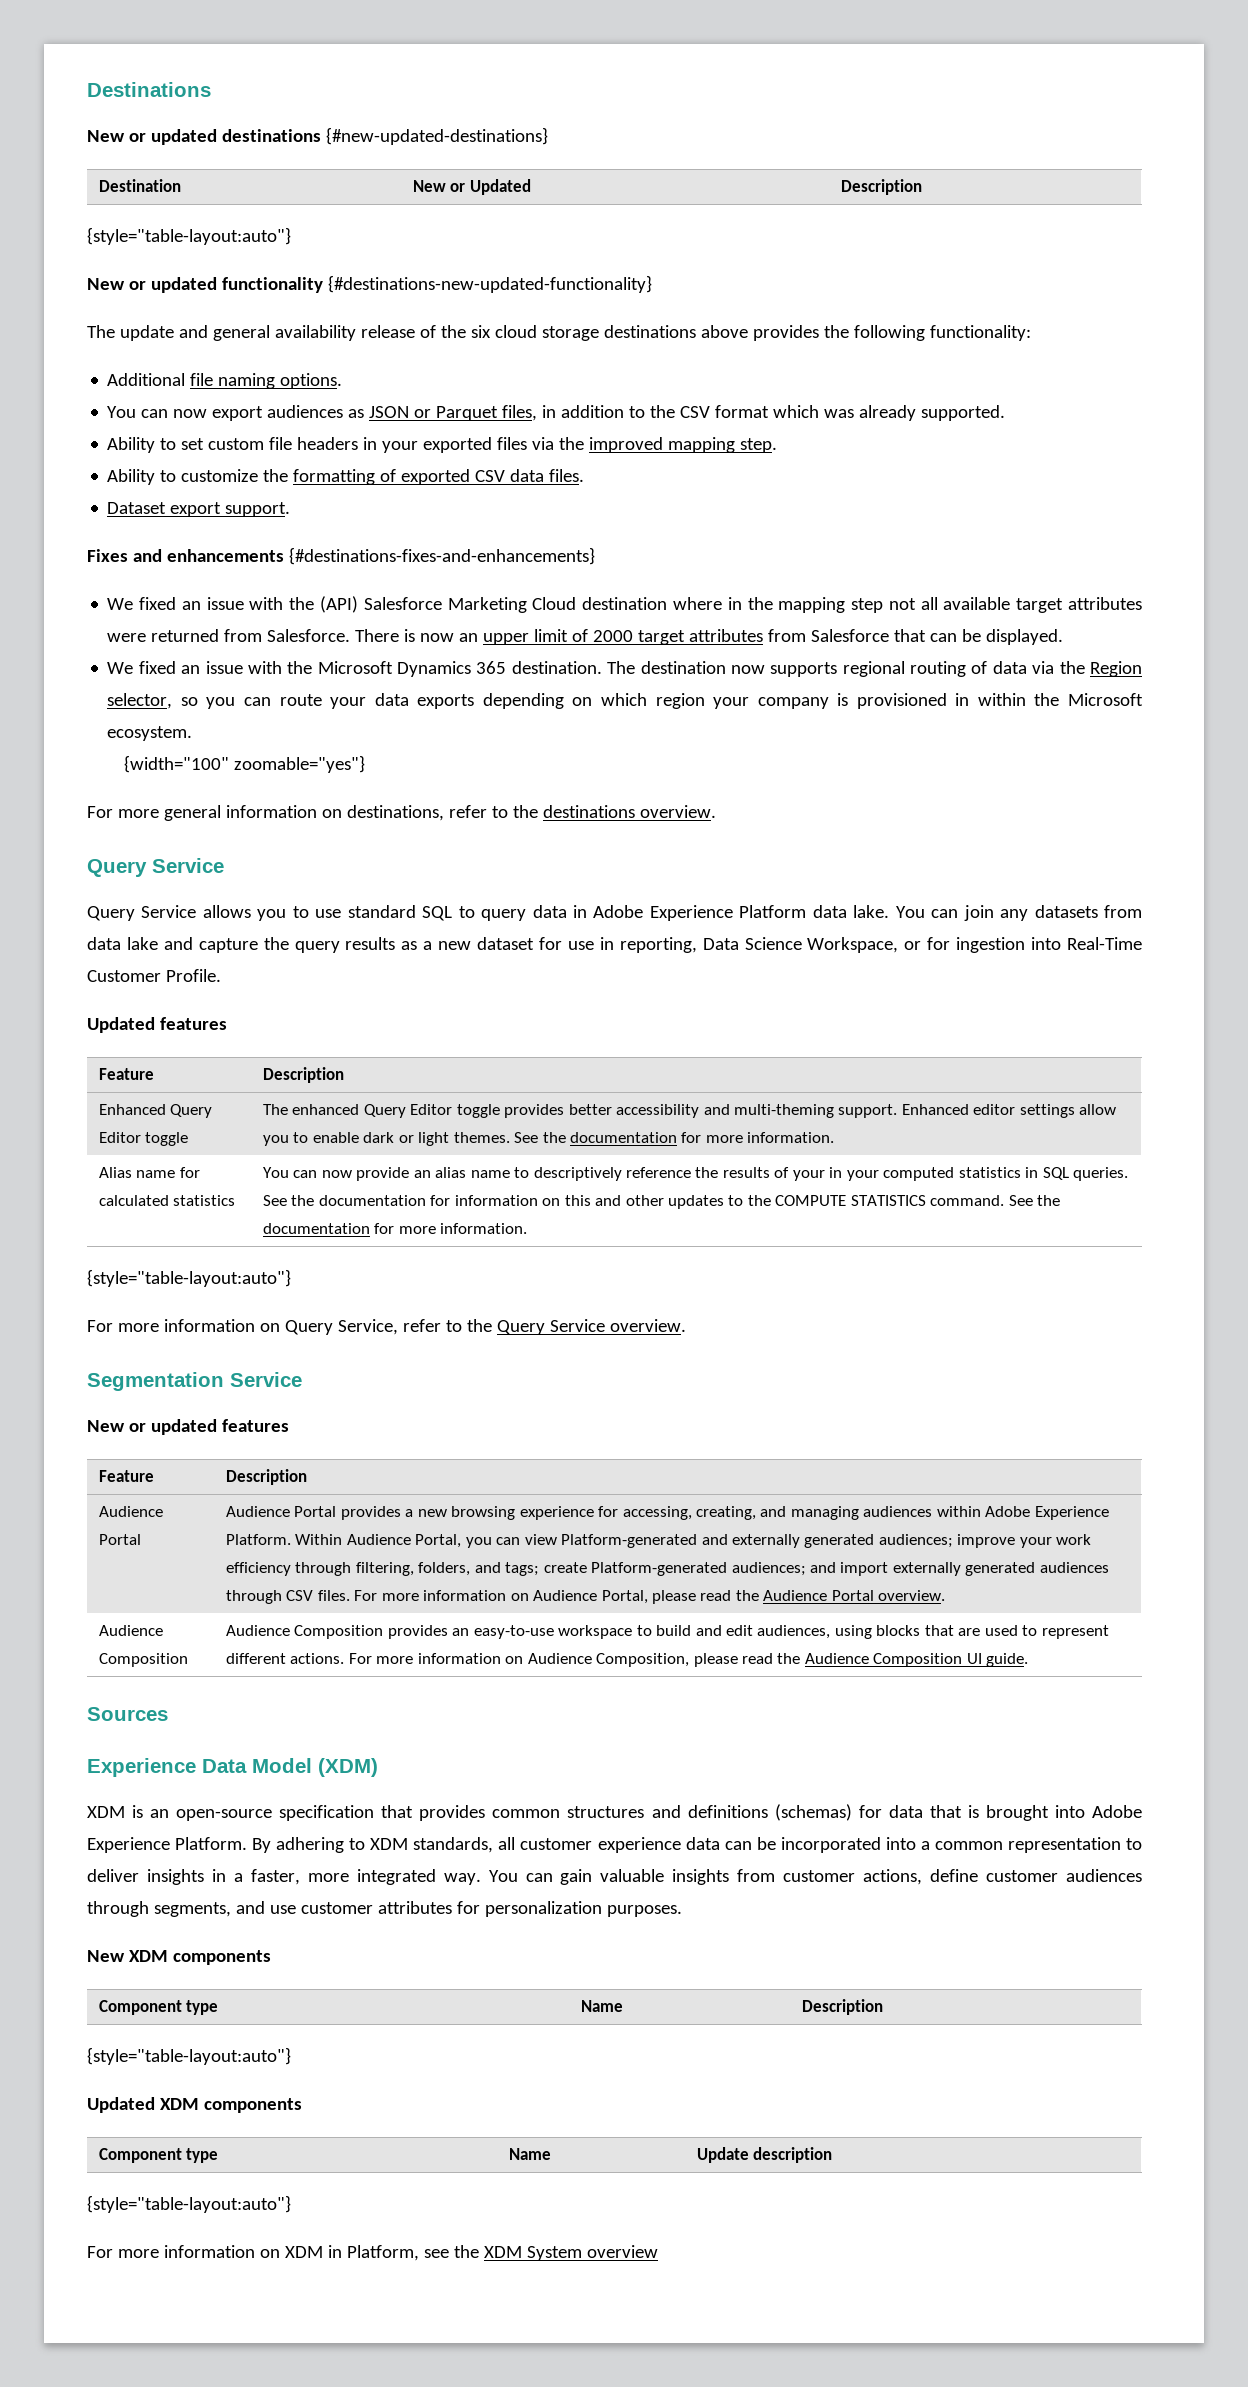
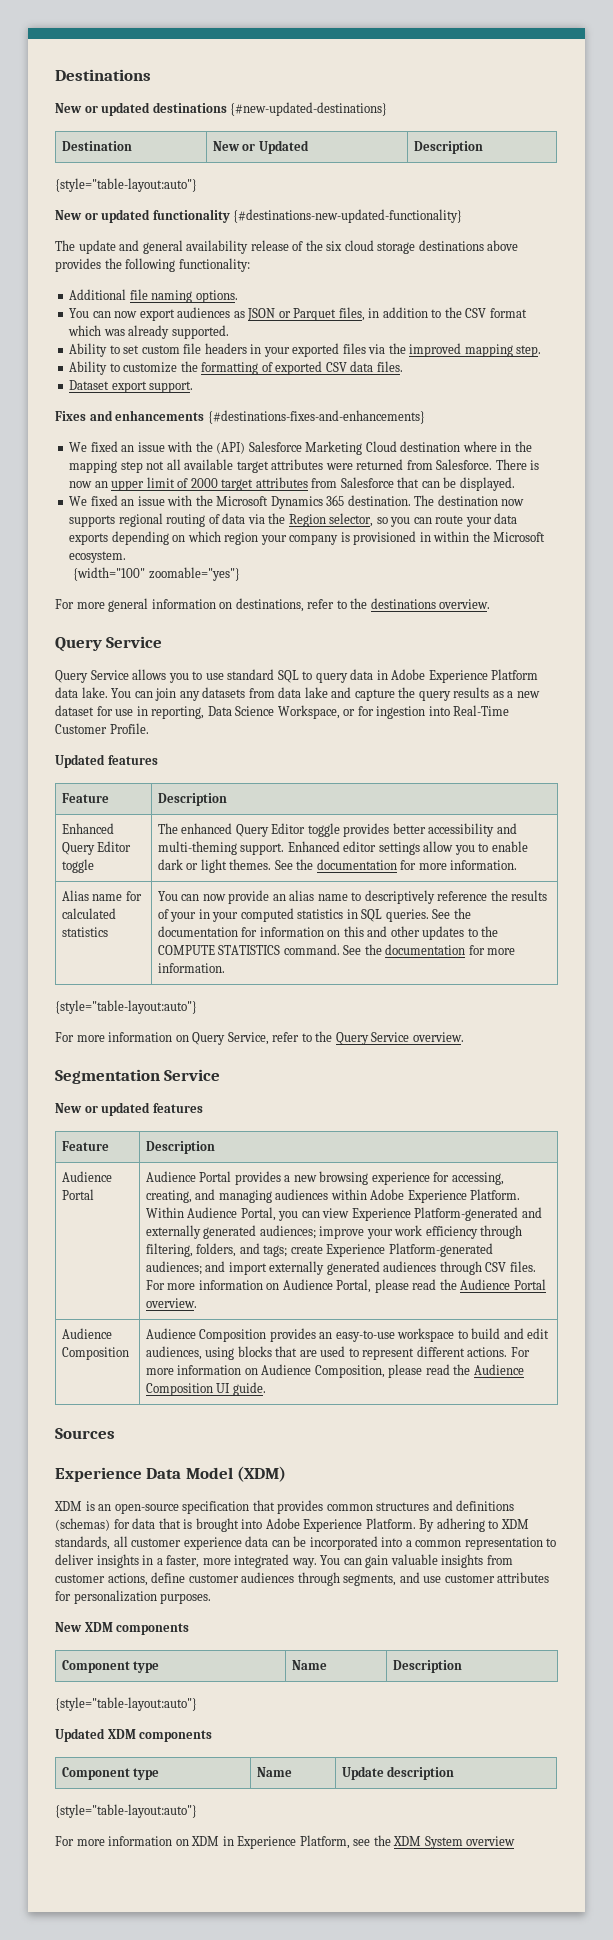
(557, 1539) none -> [351,1208,411,1221] Experience
(587, 1567) none -> [326,1244,386,1257] Experience
(342, 2251) none -> [237,1836,297,1849] Experience

